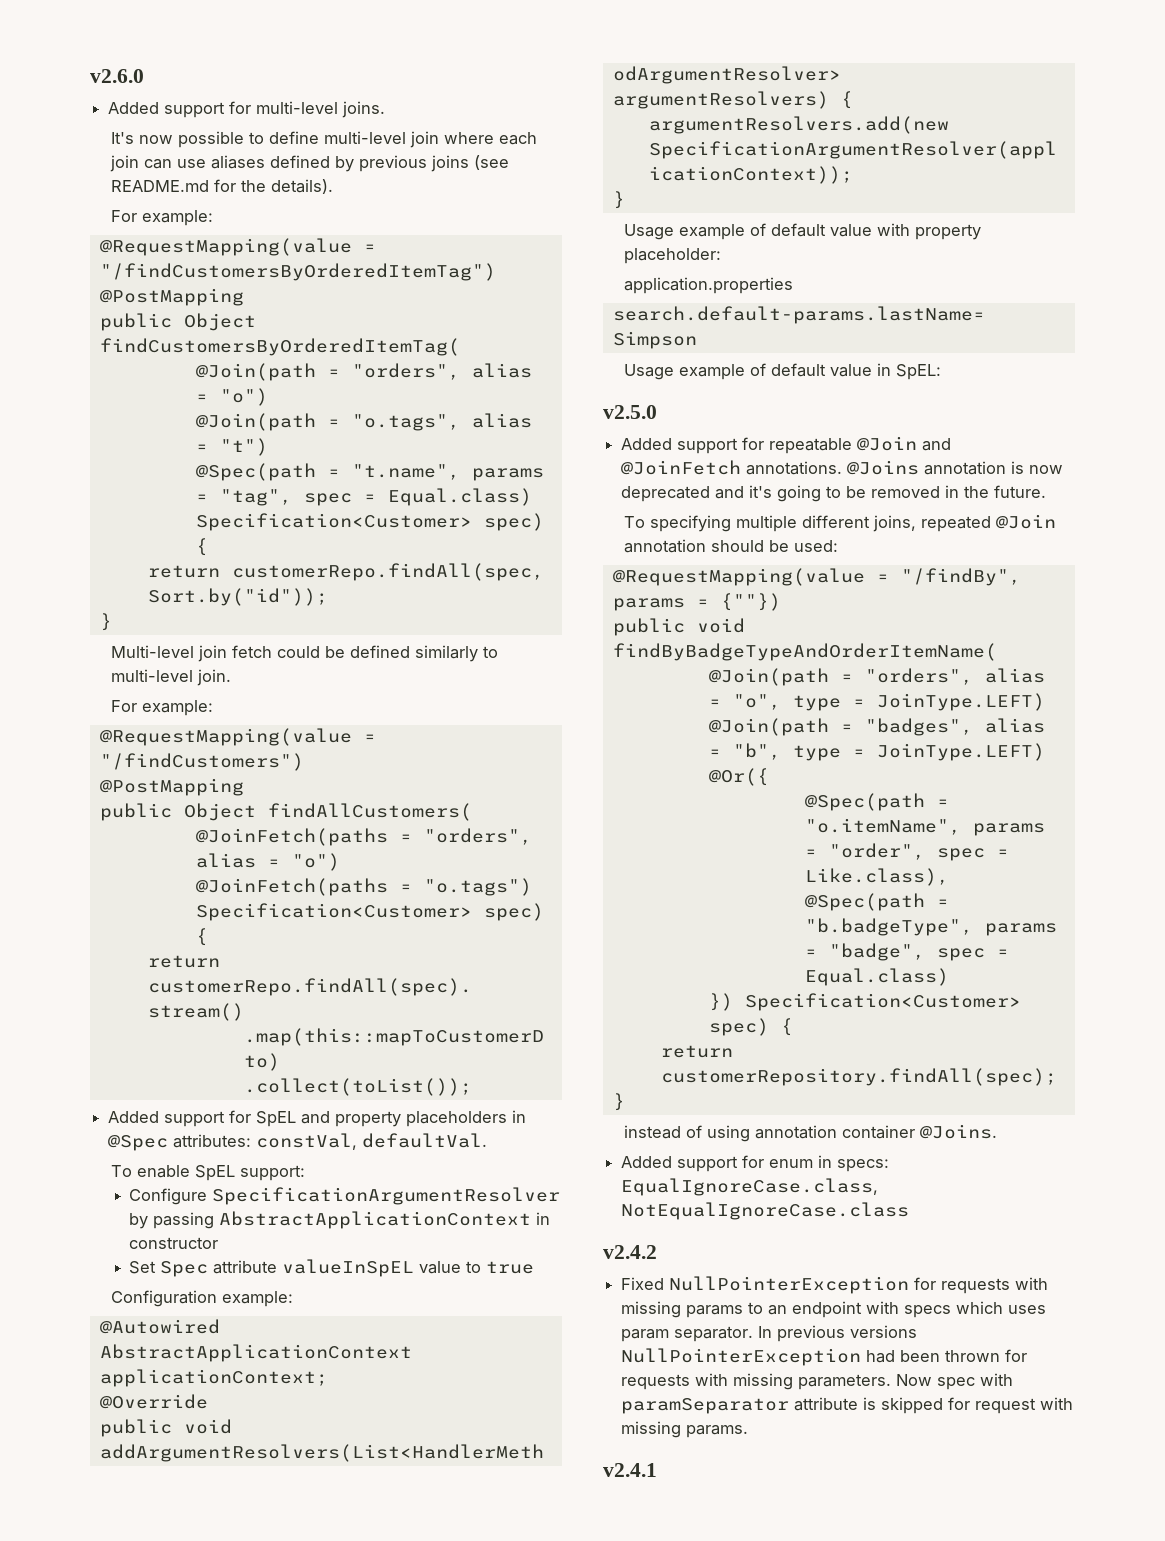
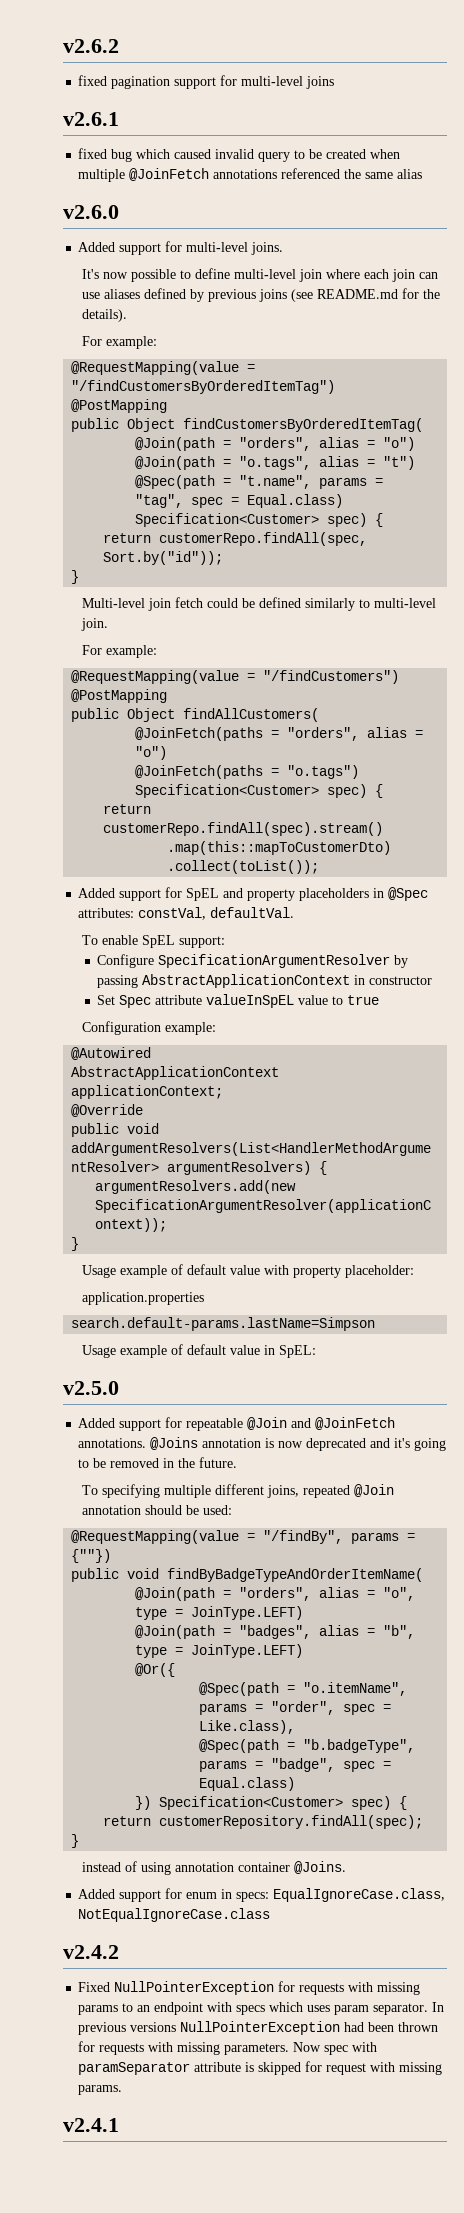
(90, 76) none -> [63,39,119,53] [78,75,335,89] [63,112,119,126] [78,148,401,162] [78,168,423,182] v2.6.2 // fixed pagination support for multi-level joins // v2.6.1 // fixed bug which caused invalid query to be created when multiple @JoinFetch annotations referenced the same alias //

